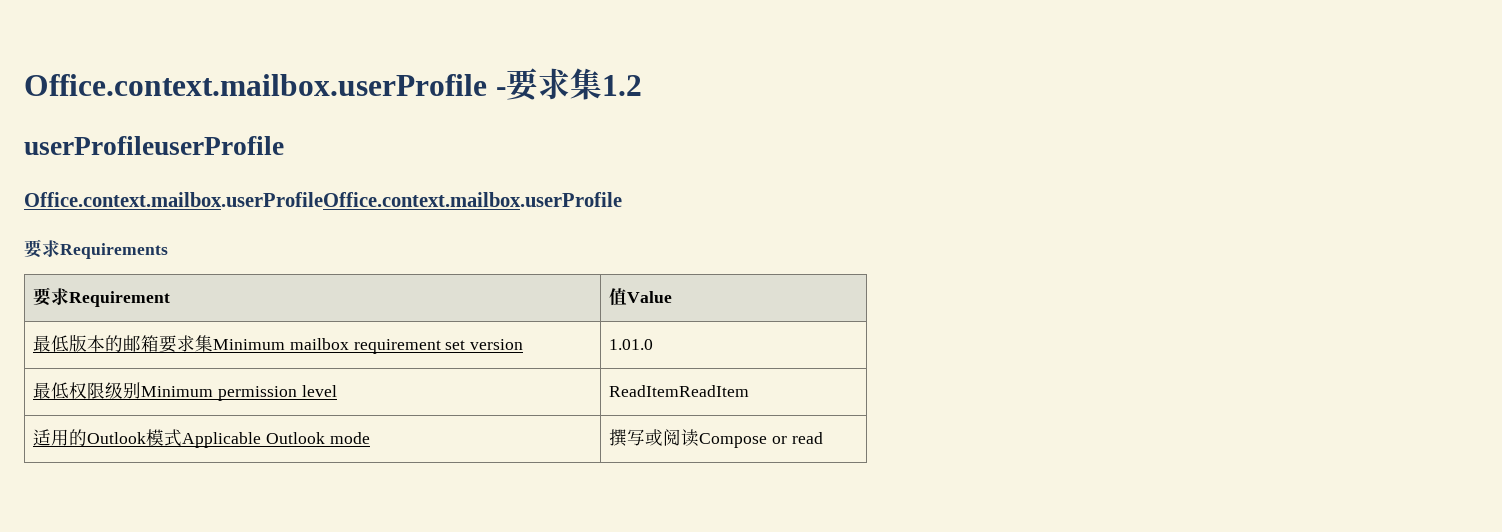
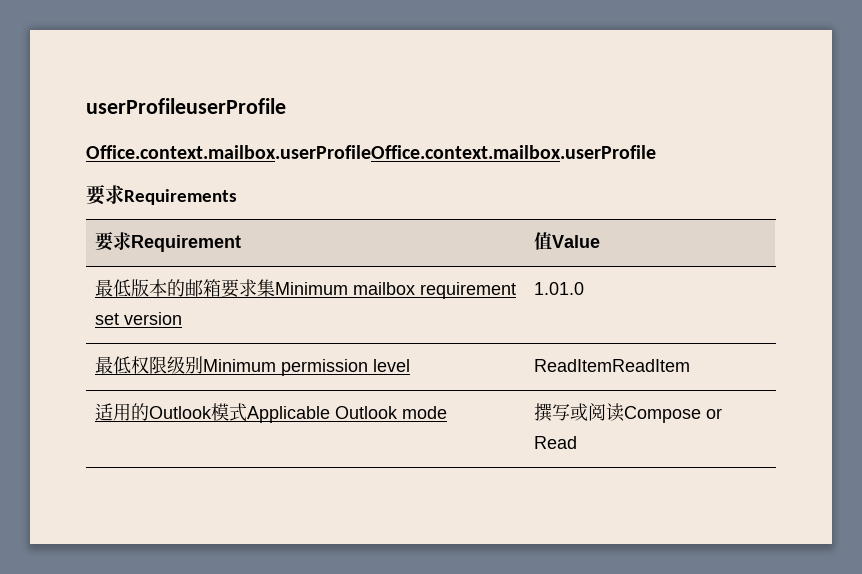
[24,68,642,102] Office.context.mailbox.userProfile -要求集1.2 // -> (86, 106) none
[791,432,823,444] read -> [534,436,578,449] Read

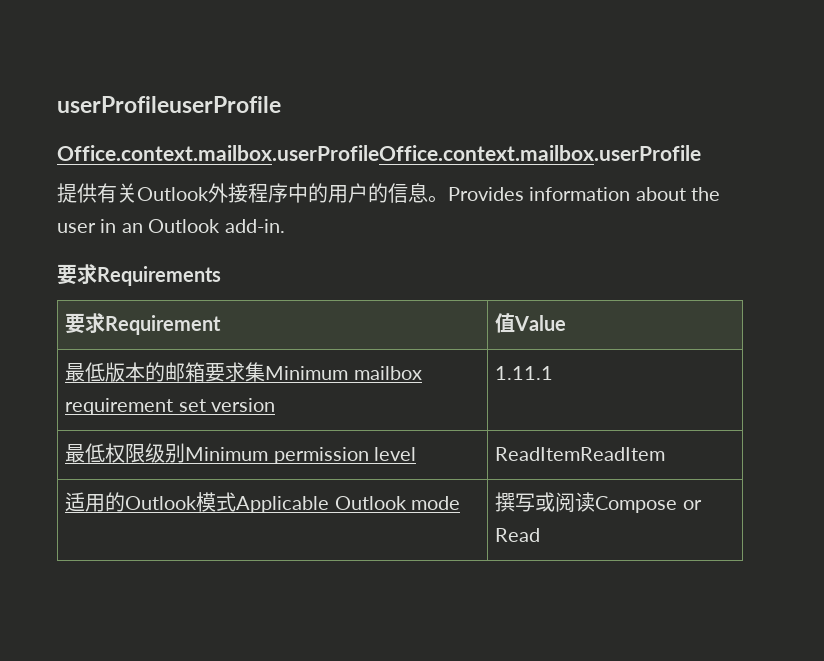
(656, 152) none -> [57,183,721,203] [57,219,285,233] // 提供有关Outlook外接程序中的用户的信息。Provides information about the user in an Outlook add-in.
[534,282,585,295] 1.01.0 -> [495,366,554,380] 1.11.1

